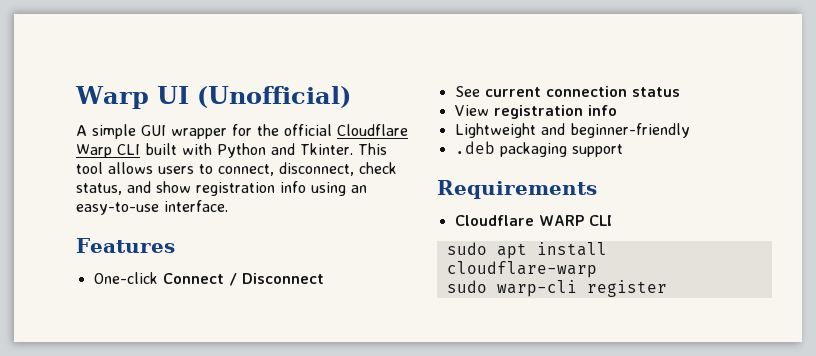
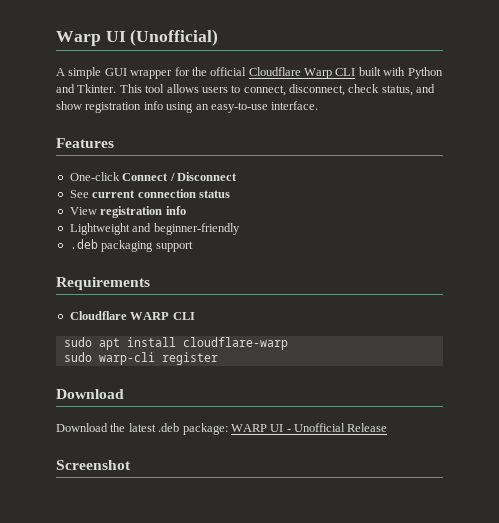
(667, 288) none -> [56,389,124,399] [56,423,388,435] [56,460,131,470] // Download // Download the latest .deb package: WARP UI - Unofficial Release // Screenshot

